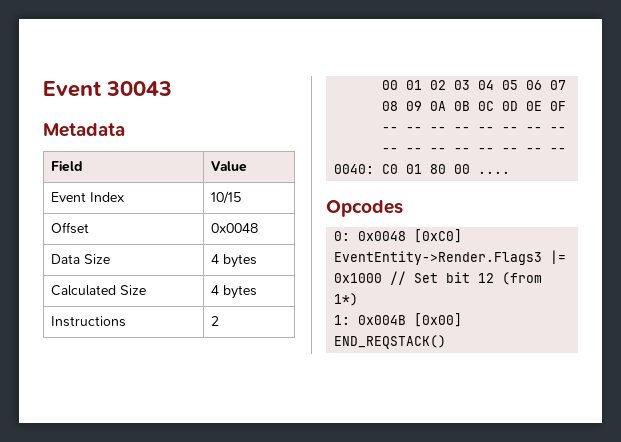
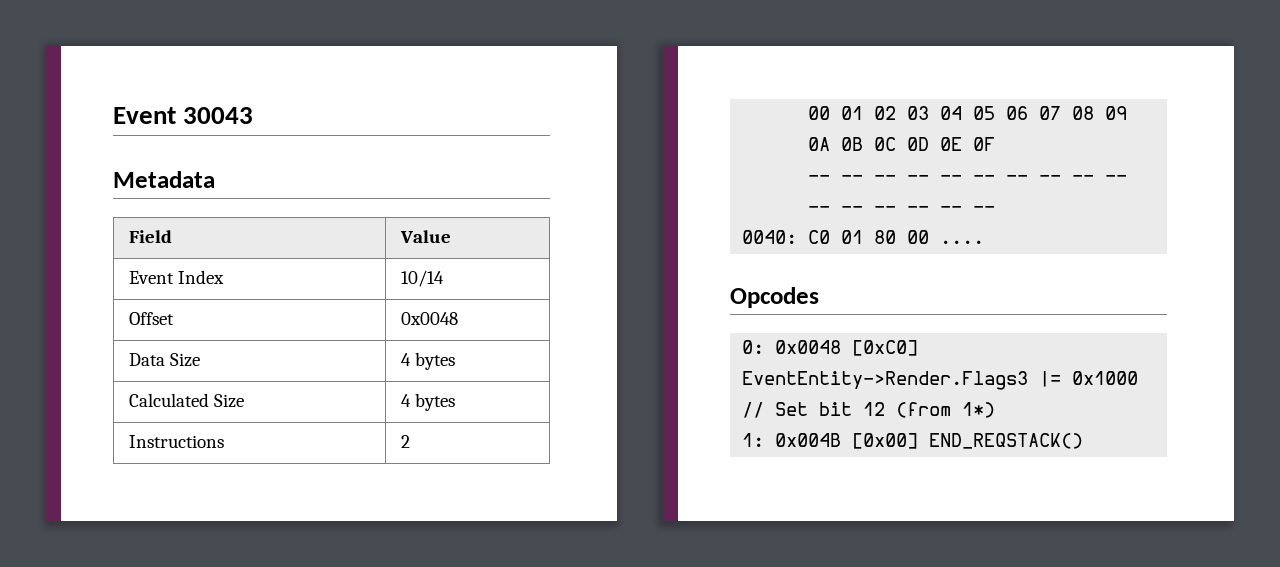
[211,191,242,204] 10/15 -> [400,270,444,287] 10/14

